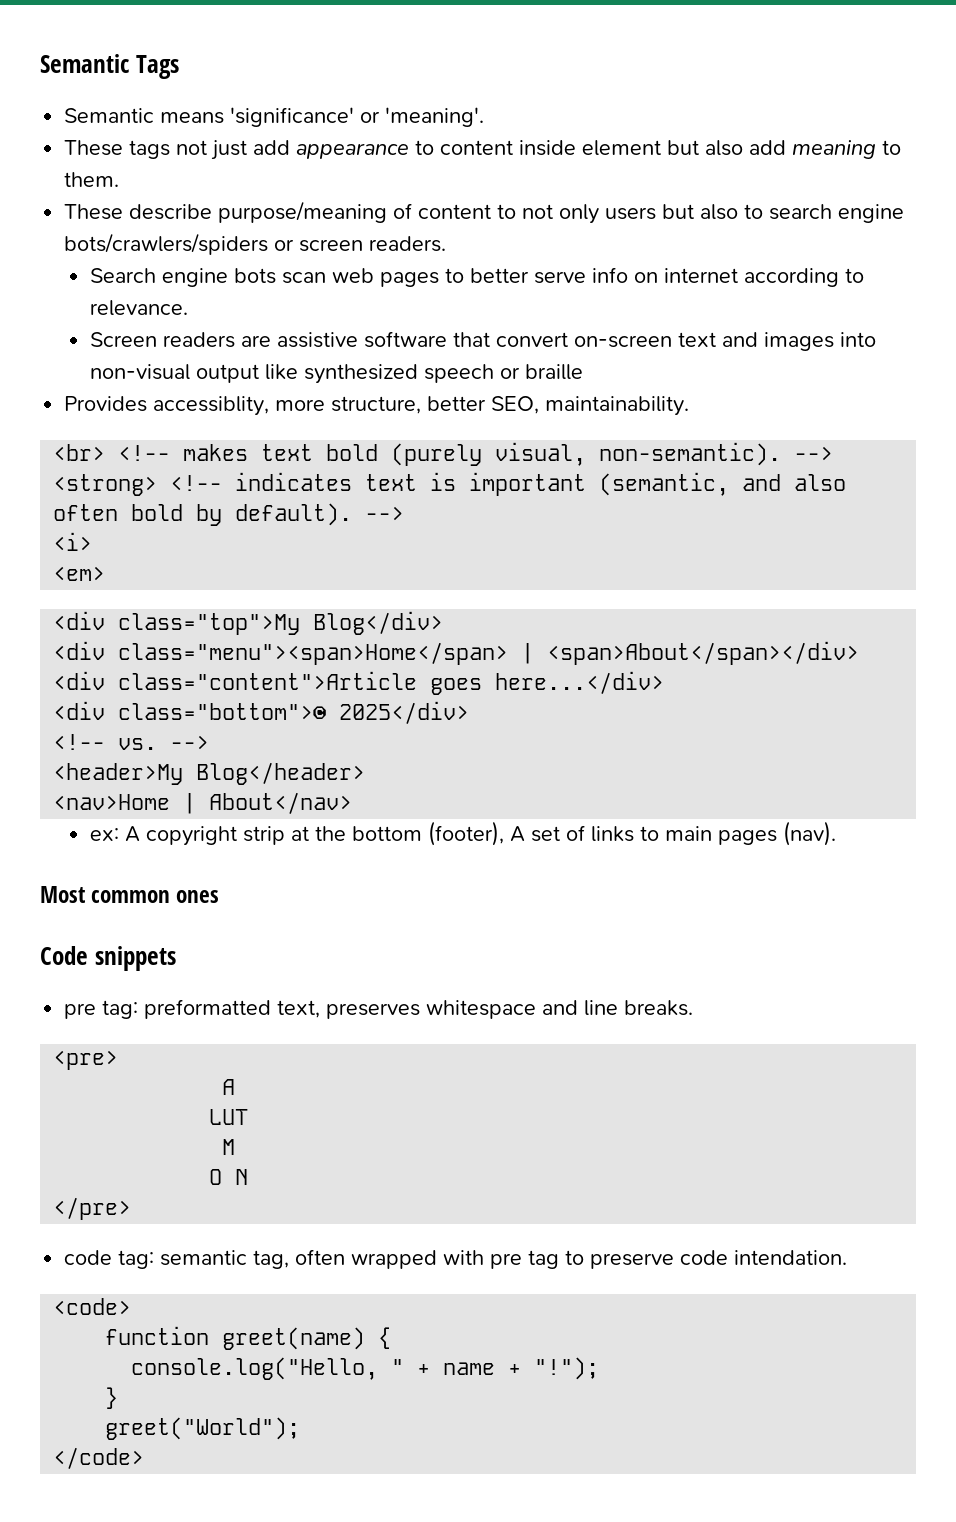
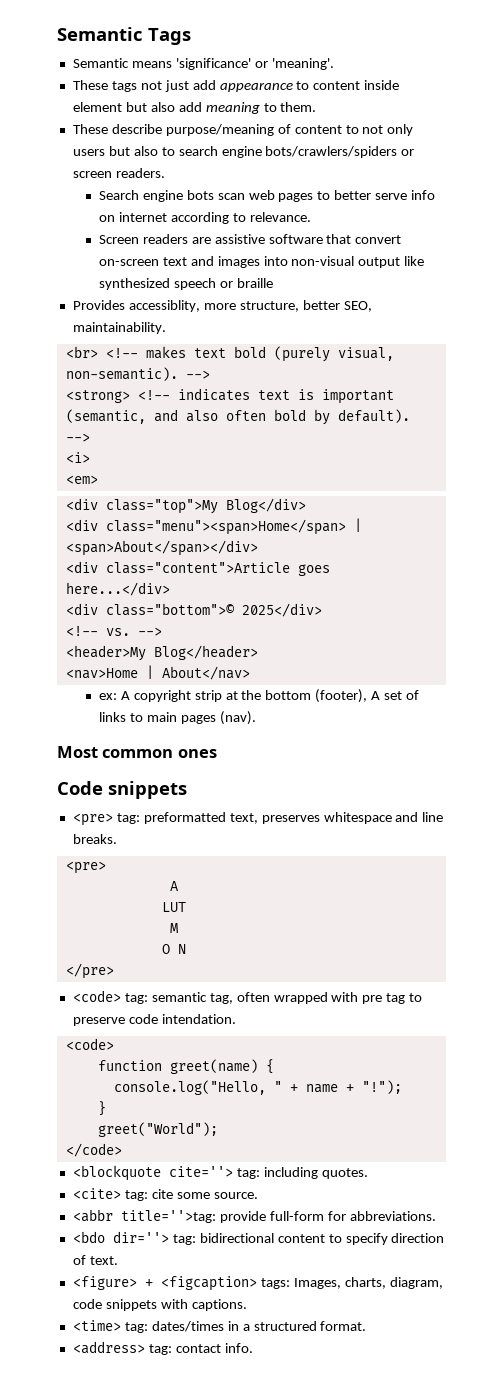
[64,1003,97,1019] pre -> [72,813,113,826] <pre>
[64,1250,113,1265] code -> [72,990,121,1002] <code>
(145, 1458) none -> [72,1165,368,1181] [72,1188,258,1201] [72,1209,436,1223] [72,1231,445,1245] [72,1255,118,1265] [72,1276,443,1291] [72,1299,247,1311] [72,1320,367,1333] [72,1341,253,1355] // <blockquote cite=''> tag: including quotes. // <cite> tag: cite some source. // <abbr title=''>tag: provide full-form for abbreviations. // <bdo dir=''> tag: bidirectional content to specify direction of text. // <figure> + <figcaption> tags: Images, charts, diagram, code snippets with captions. // <time> tag: dates/times in a structured format. // <address> tag: contact info.

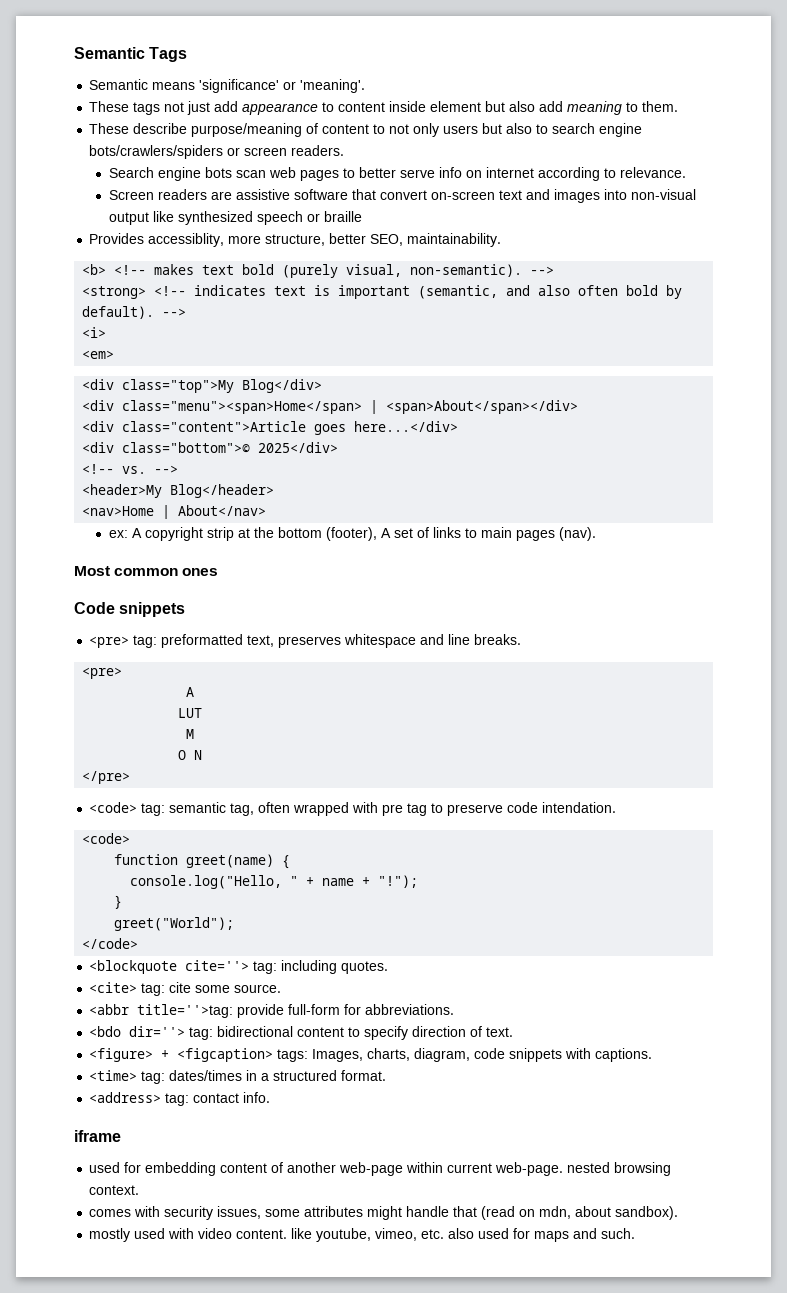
[65,346,98,358] <br> -> [82,264,107,275] <b>
(253, 1348) none -> [74,1130,121,1142] [89,1162,672,1176] [89,1185,140,1195] [89,1206,679,1220] [89,1228,636,1242] // iframe // used for embedding content of another web-page within current web-page. nested browsing context. // comes with security issues, some attributes might handle that (read on mdn, about sandbox). // mostly used with video content. like youtube, vimeo, etc. also used for maps and such.

